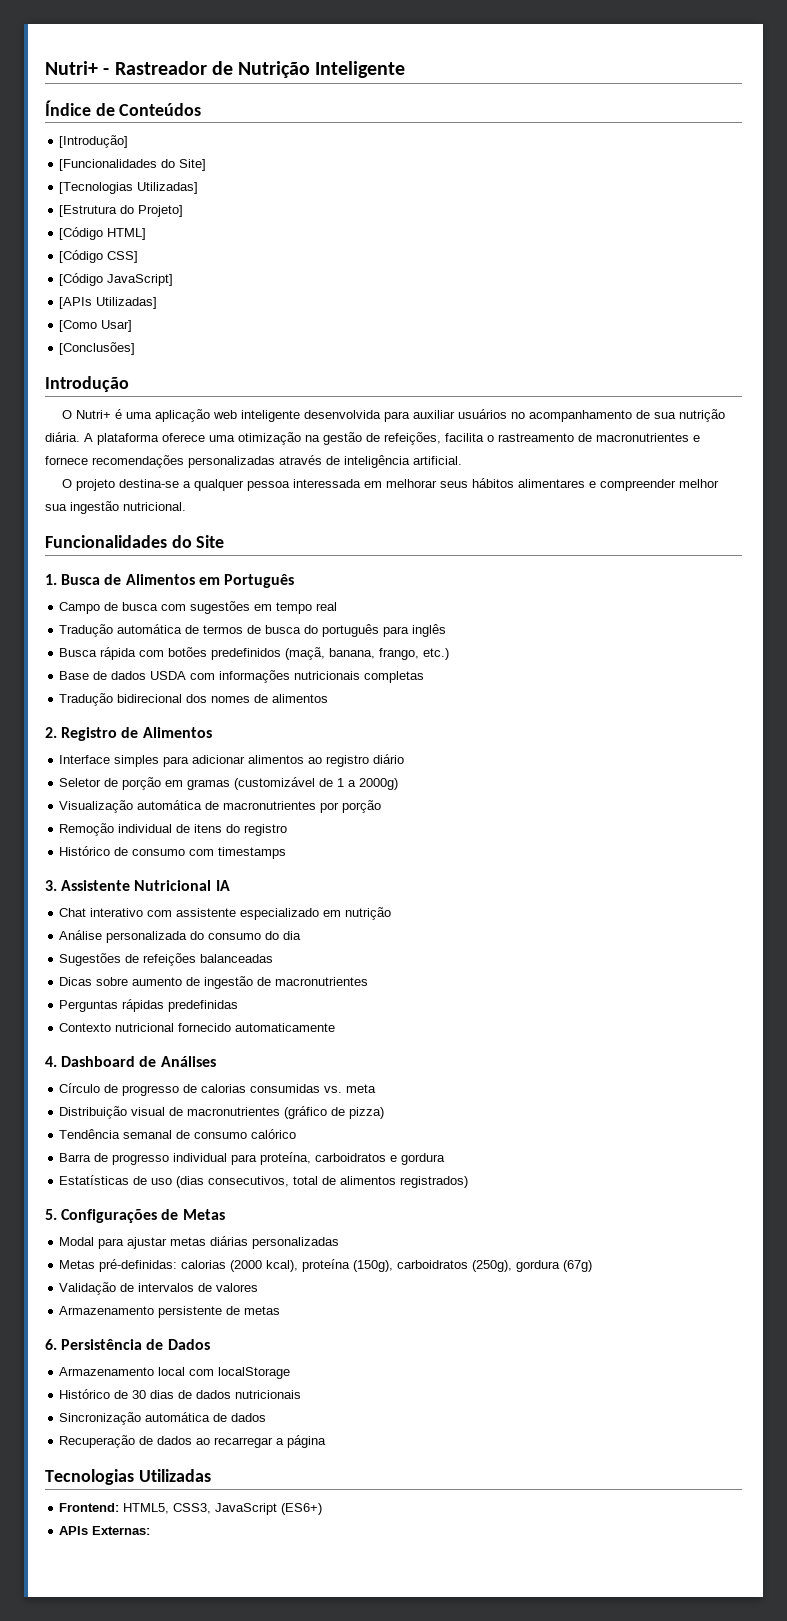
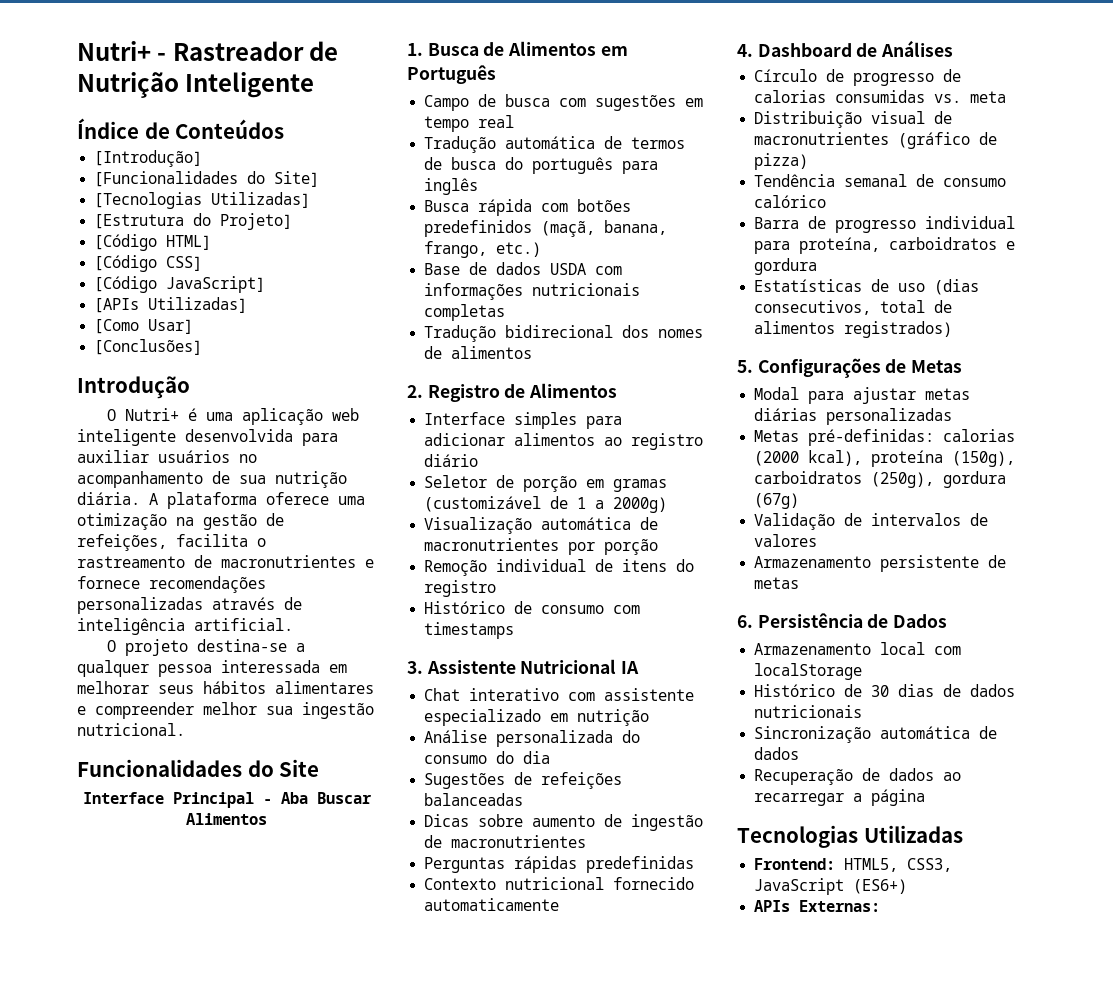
(225, 541) none -> [82,792,372,808] [186,813,267,825] // Interface Principal - Aba Buscar Alimentos

